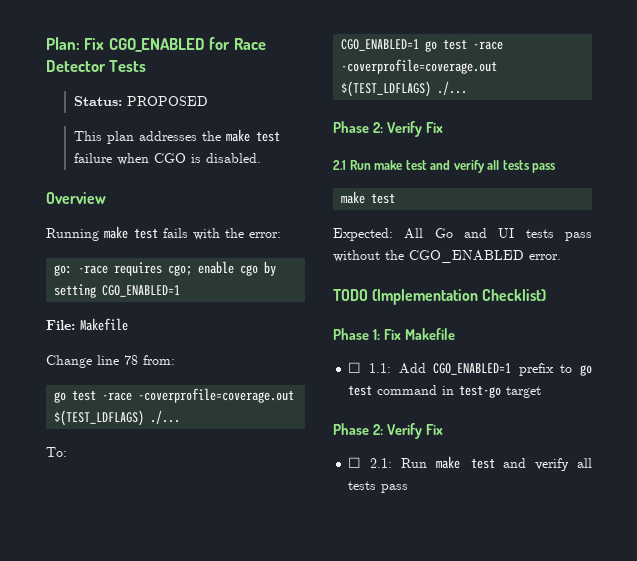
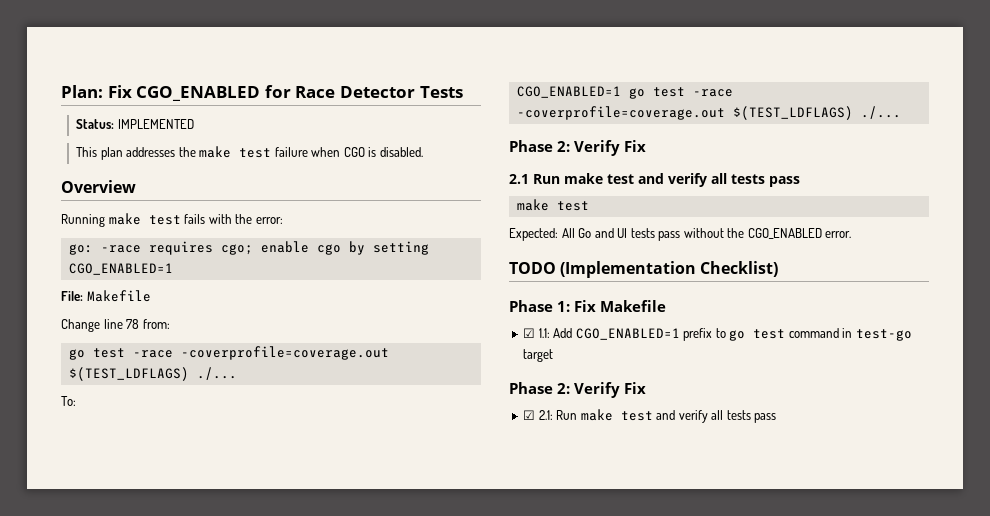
[126,96,208,106] PROPOSED -> [117,119,194,129] IMPLEMENTED
[348,362,362,373] ☐ -> [523,328,536,338] ☑
[348,457,362,468] ☐ -> [523,410,536,420] ☑

